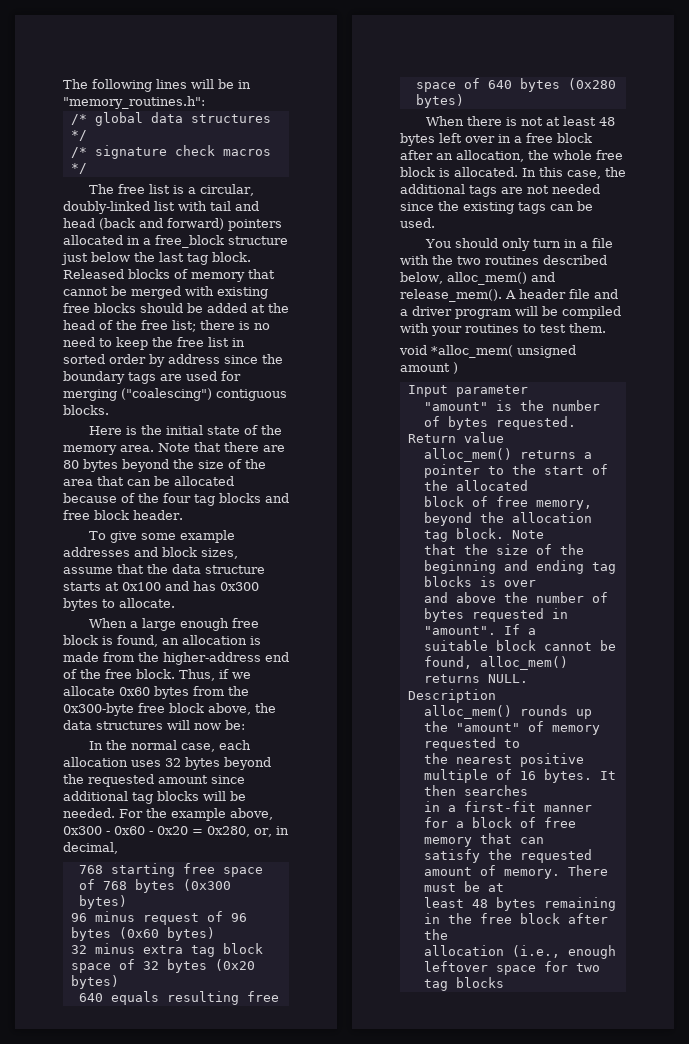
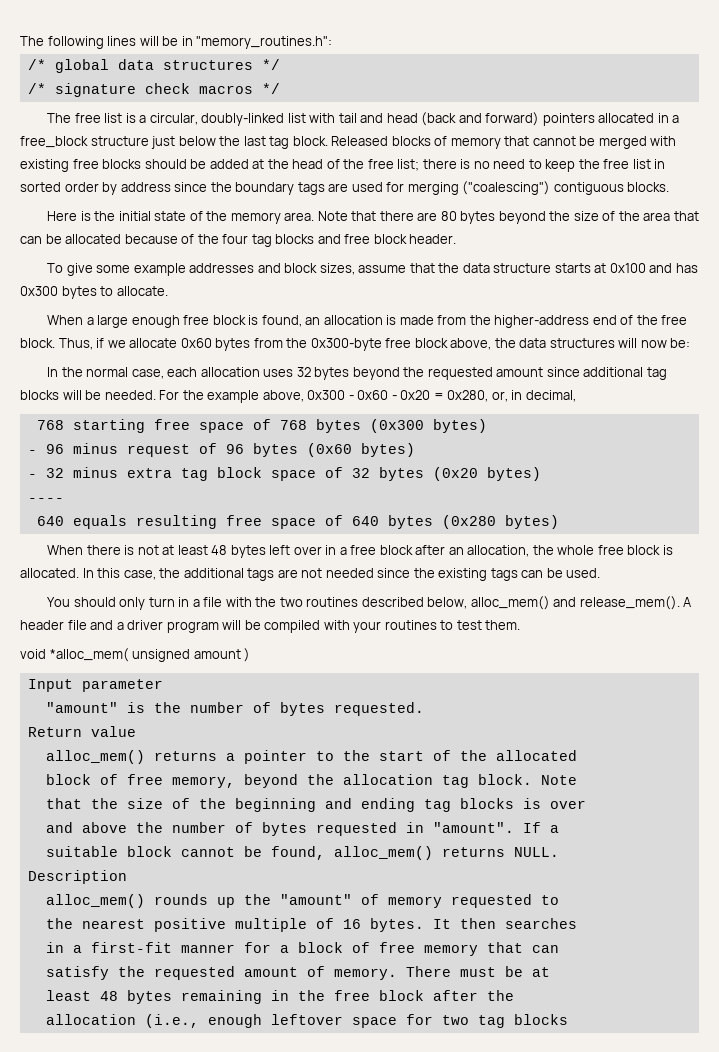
(127, 902) none -> [27,450,37,454] -
(215, 934) none -> [27,474,37,478] -
(119, 982) none -> [27,498,64,502] // ----

